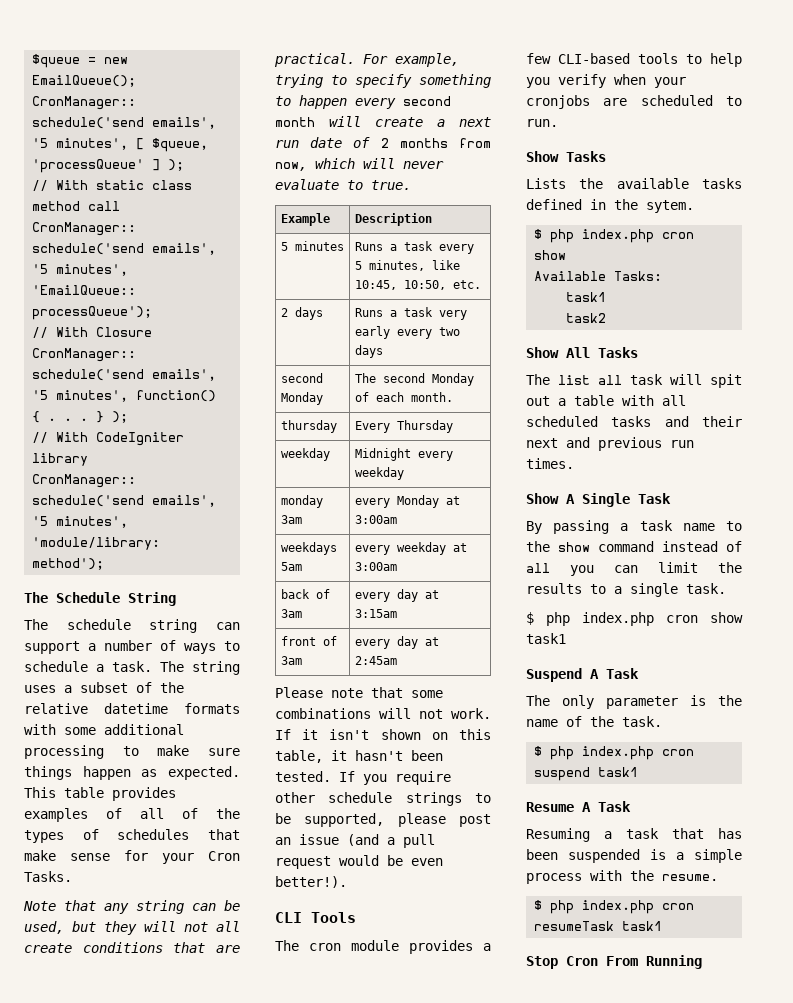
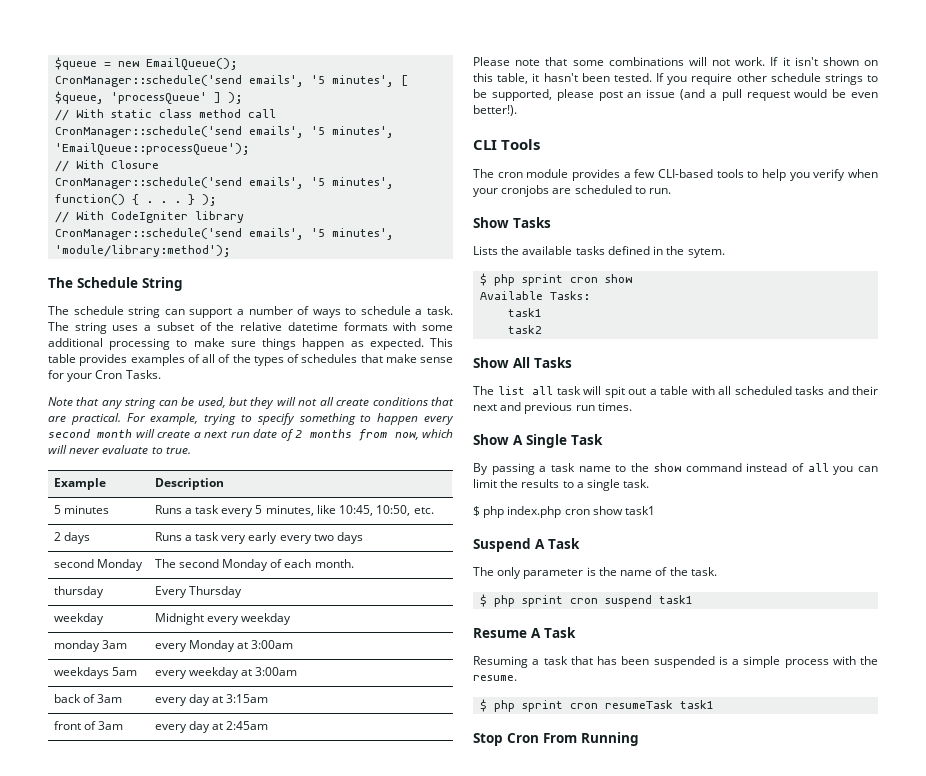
[582,229,655,243] index.php -> [522,274,564,286] sprint
[582,746,655,760] index.php -> [522,595,564,607] sprint
[582,900,655,914] index.php -> [522,700,564,712] sprint

